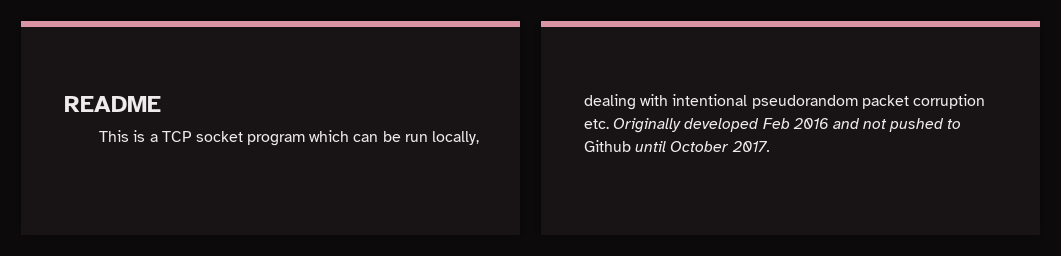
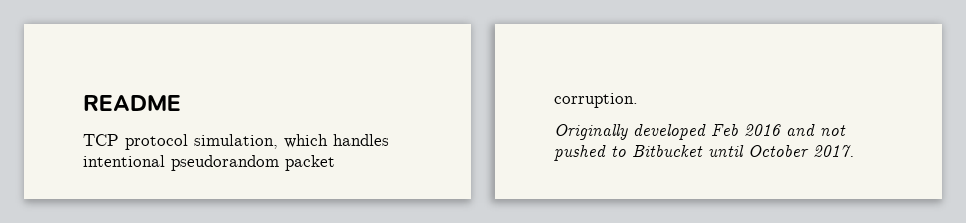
[99,130,479,146] [584,94,669,110] This is a TCP socket program which can be run locally, dealing with -> [83,134,389,150] TCP protocol simulation, which handles
[912,94,985,109] [584,119,609,129] corruption etc. -> [554,93,638,108] corruption. //
[584,140,631,152] Github -> [632,145,703,157] Bitbucket

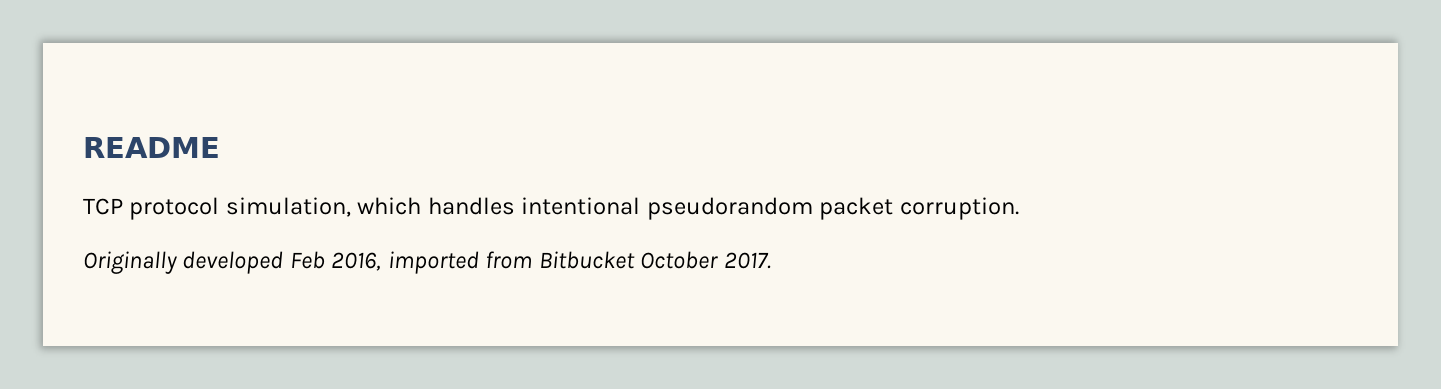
[744,124,846,136] [554,145,744,161] 2016 and not pushed to Bitbucket until -> [331,251,635,274] 2016, imported from Bitbucket

